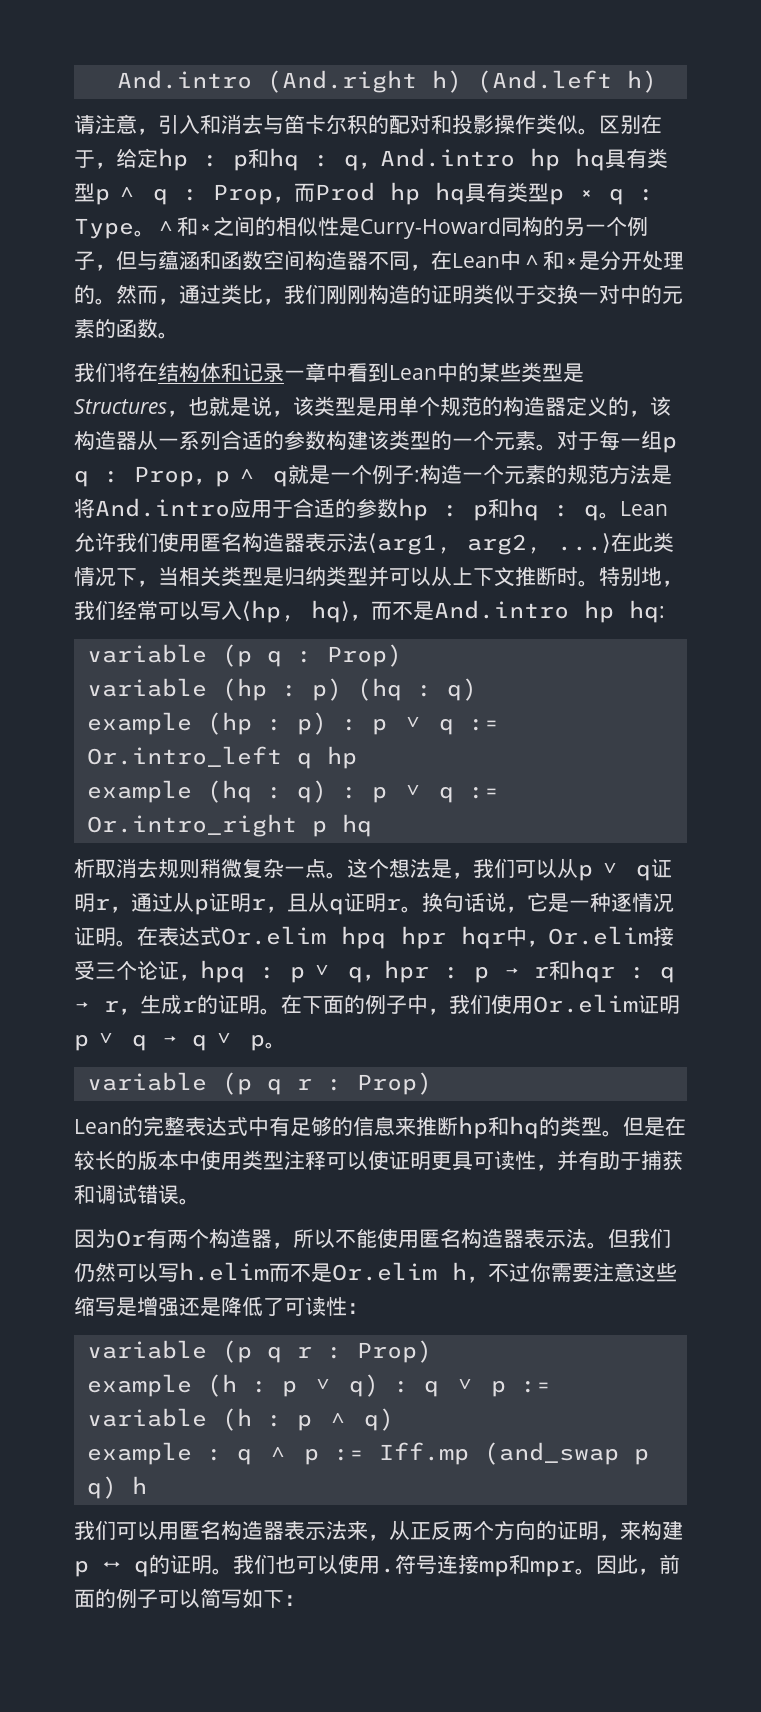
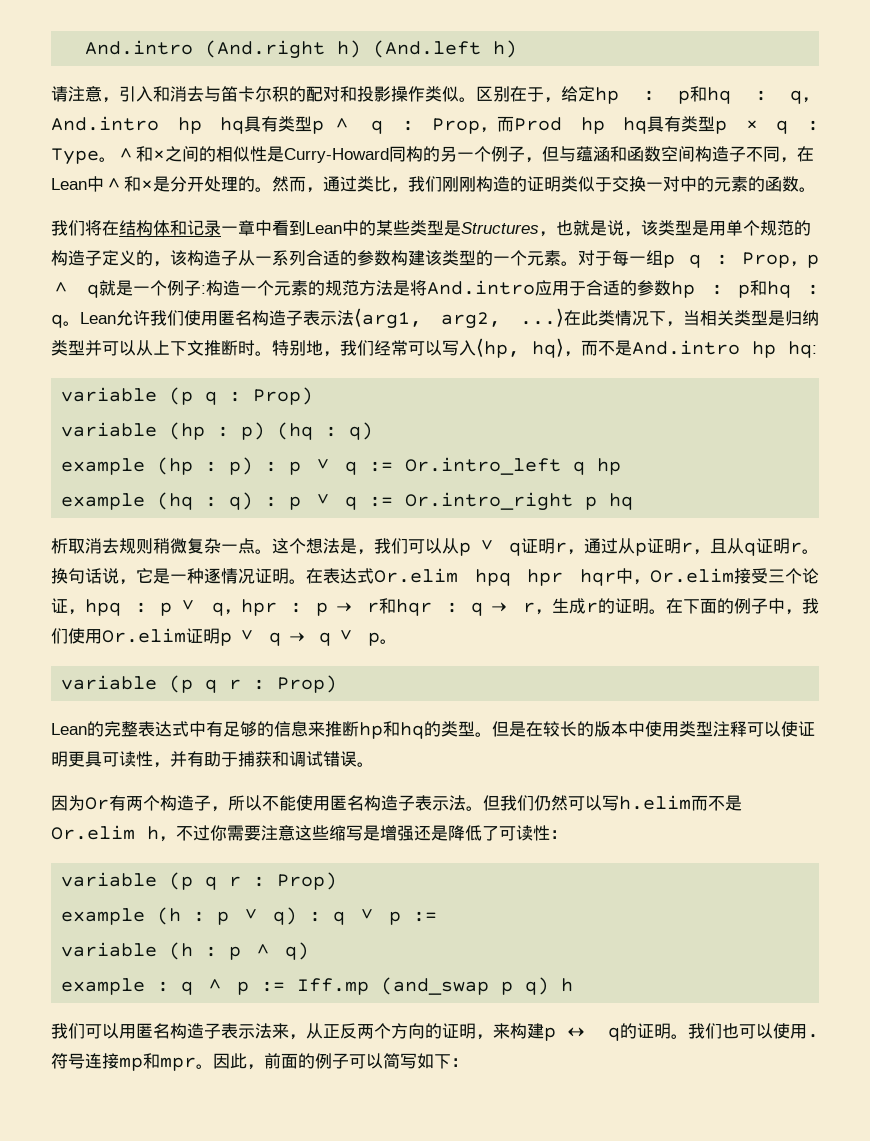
[347,251,368,270] 器 -> [729,146,746,162] 子
[545,397,566,416] 器 -> [85,250,102,266] 子
[116,431,137,450] 器 -> [221,250,238,266] 子
[284,533,305,552] 器 -> [286,310,303,326] 子
[251,1229,272,1248] 器 -> [194,795,211,811] 子
[503,1229,524,1248] 器 -> [398,795,415,811] 子
[263,1521,284,1540] 器 -> [204,1023,221,1039] 子

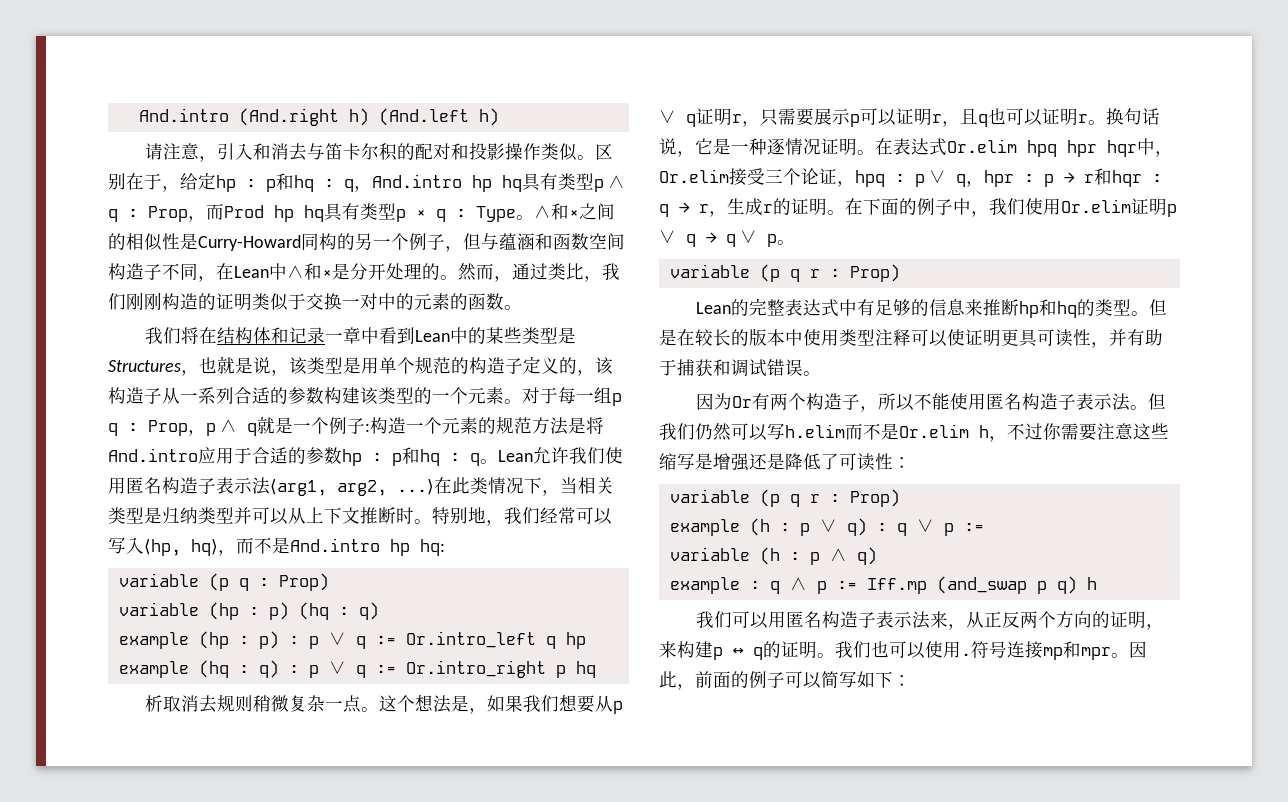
[374,538,442,554] 我们可以 -> [487,694,596,713] 如果我们想要
[584,538,647,556] 通过从p -> [760,108,896,127] 只需要展示p可以
[727,538,756,556] 从q -> [978,108,1042,127] q也可以

